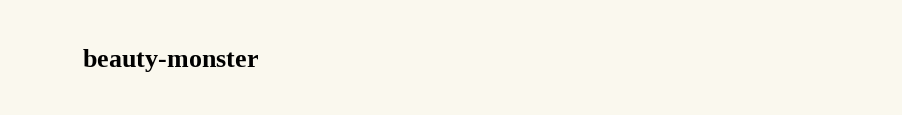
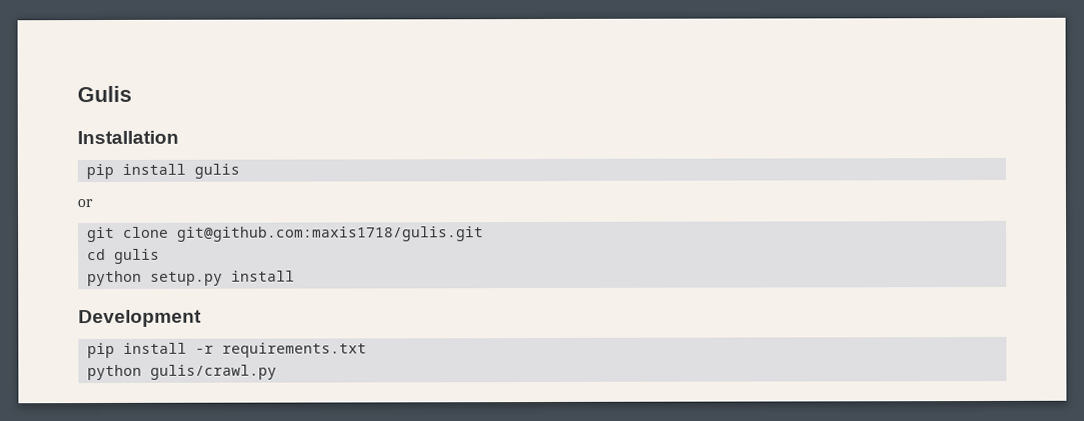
[83,49,259,72] beauty-monster -> [77,85,132,103] [77,130,179,145] [86,163,241,180] [77,199,93,208] [87,226,485,243] [87,248,161,264] [87,270,296,287] [78,309,202,328] [87,342,368,359] [87,364,278,381] Gulis // Installation // pip install gulis // or // git clone git@github.com:maxis1718/gulis.git // cd gulis // python setup.py install // Development // pip install -r requirements.txt // python gulis/crawl.py

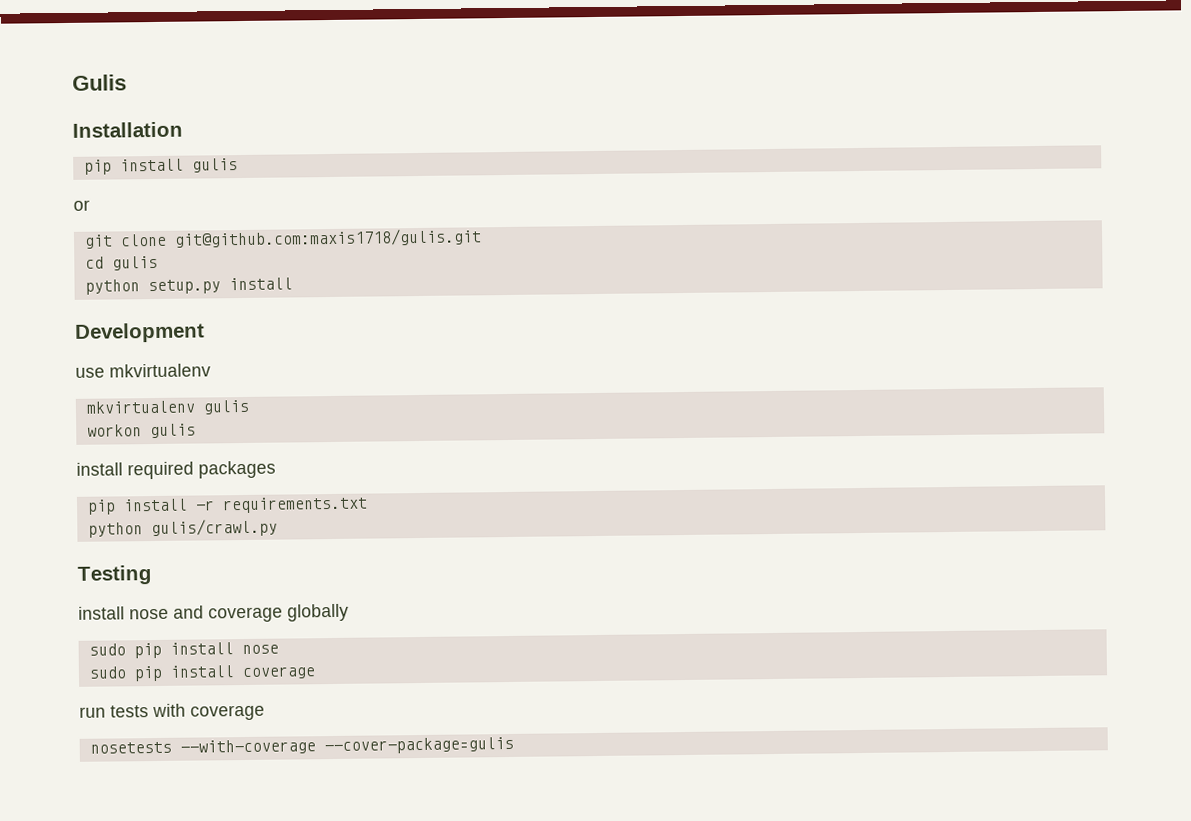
(202, 318) none -> [75,363,211,378] [85,399,250,415] [86,423,196,439] [76,460,276,480] // use mkvirtualenv // mkvirtualenv gulis // workon gulis // install required packages
(278, 372) none -> [77,565,152,585] [78,603,349,623] [88,642,279,659] [88,665,316,682] [79,703,265,721] [89,736,514,755] // Testing // install nose and coverage globally // sudo pip install nose // sudo pip install coverage // run tests with coverage // nosetests --with-coverage --cover-package=gulis

